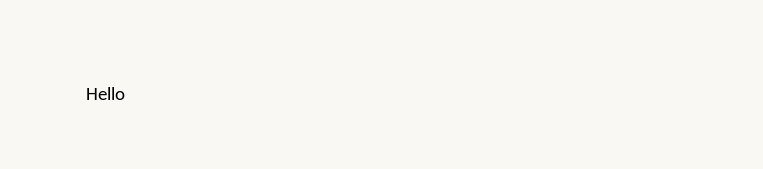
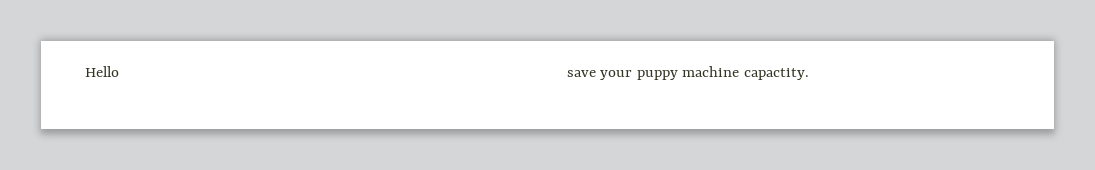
(125, 93) none -> [567,66,809,80] // save your puppy machine capactity.

